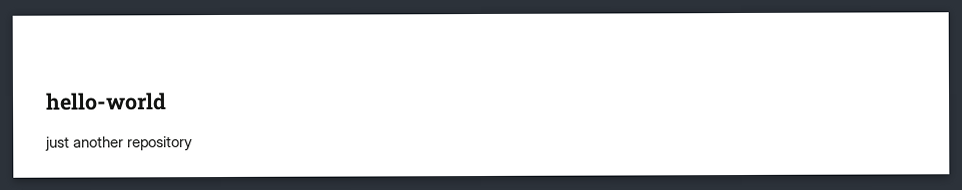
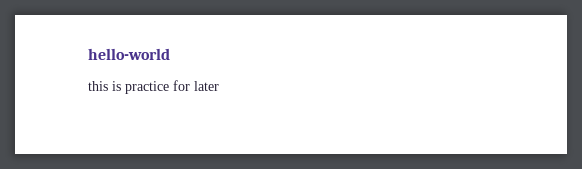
[45,136,194,152] just another repository -> [88,80,219,94] this is practice for later

